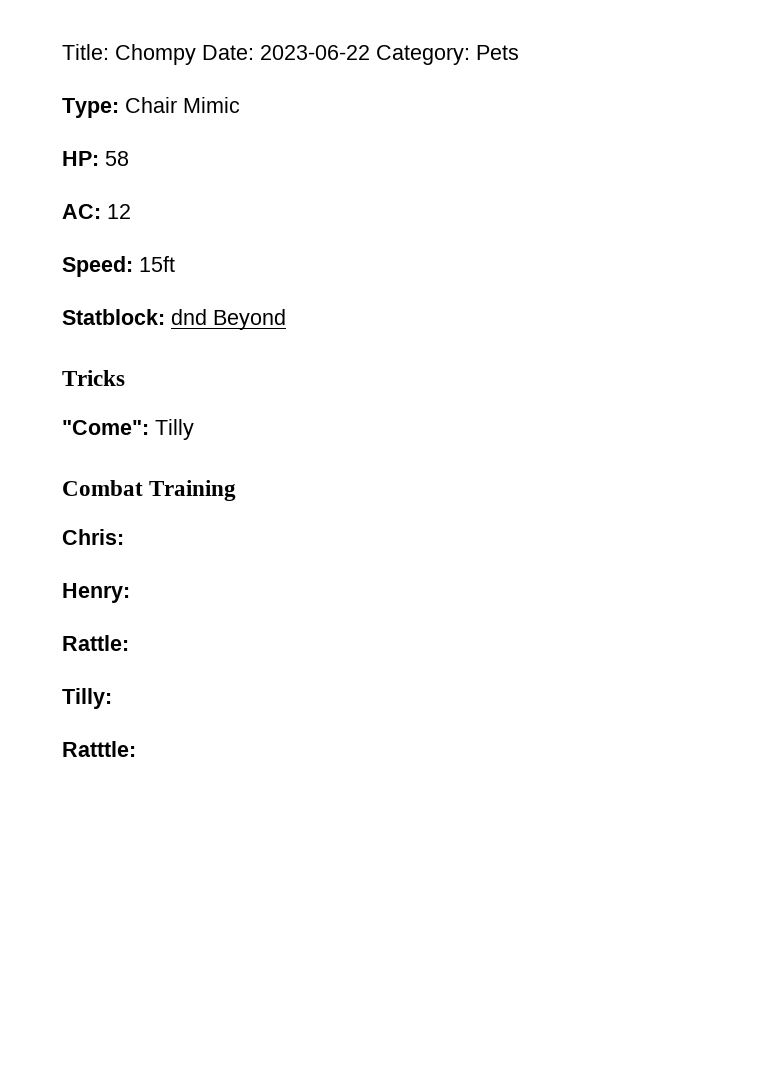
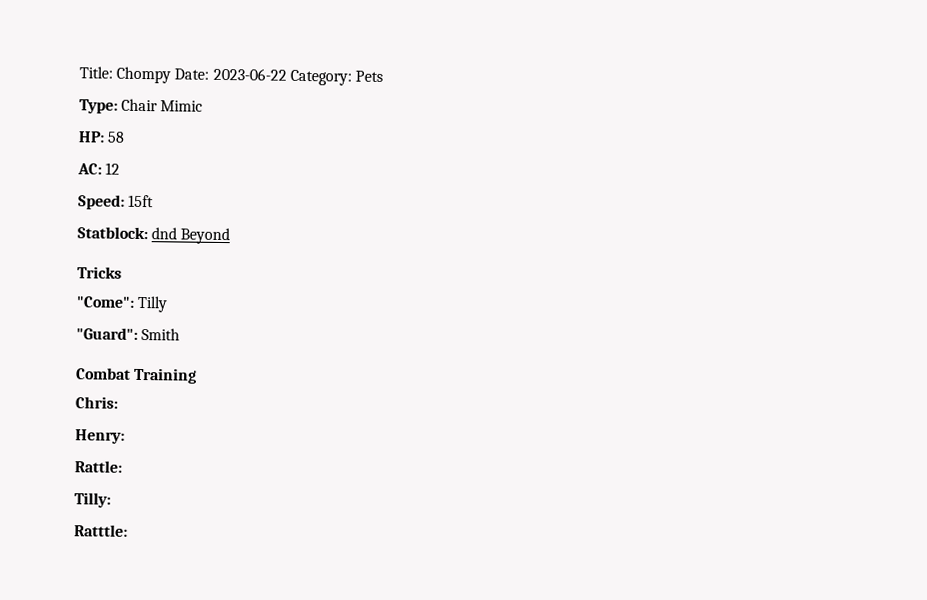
(194, 429) none -> [76,327,181,341] // "Guard": Smith

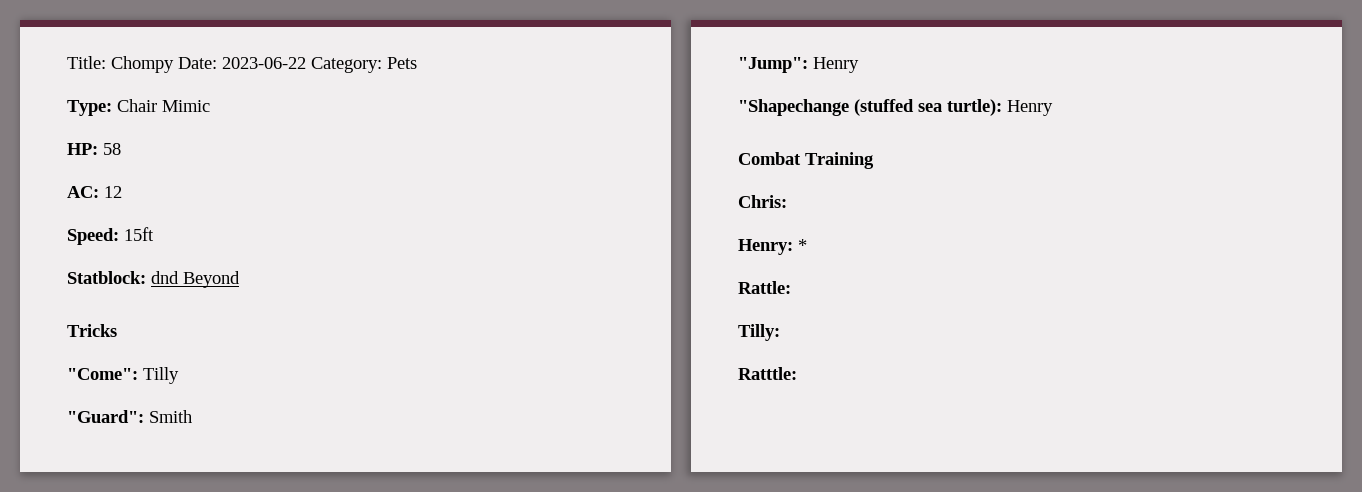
(181, 334) none -> [738,57,859,73] [738,99,1053,116] // "Jump": Henry // "Shapechange (stuffed sea turtle): Henry
(125, 436) none -> [798,239,807,251] *

